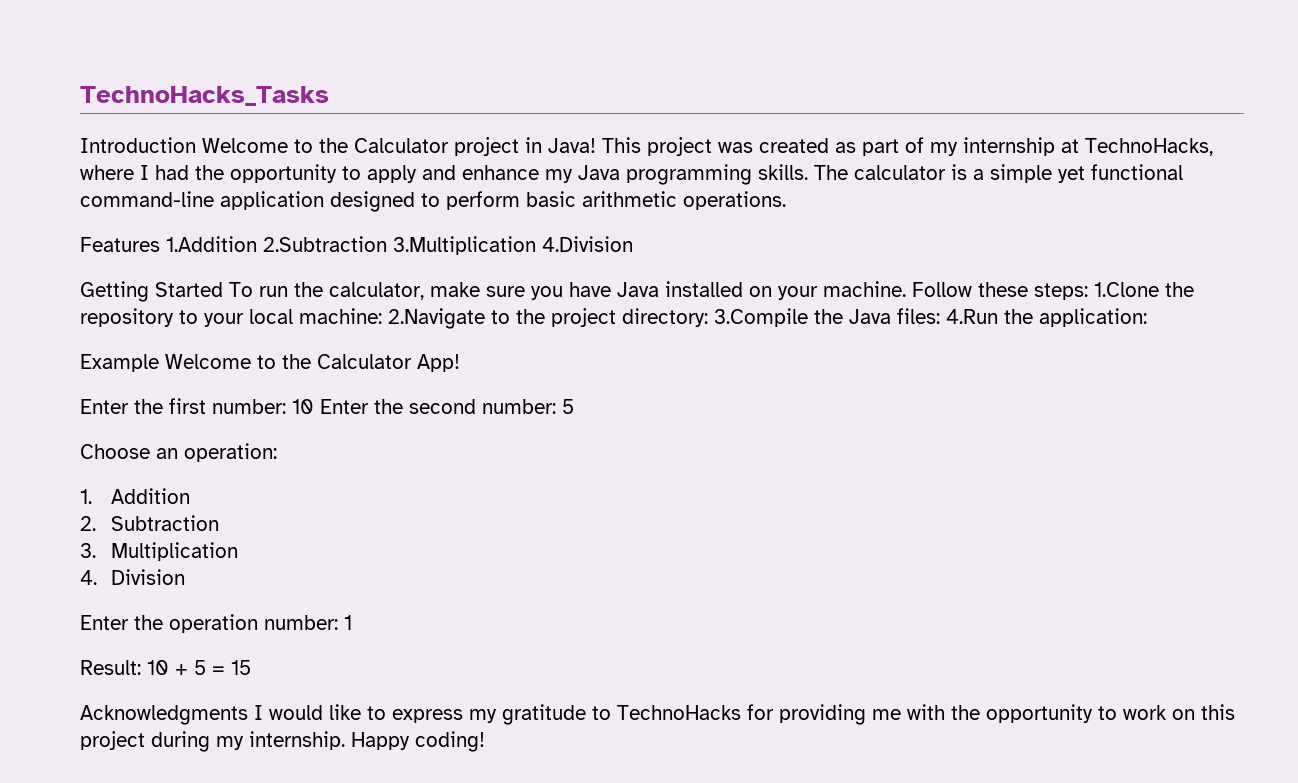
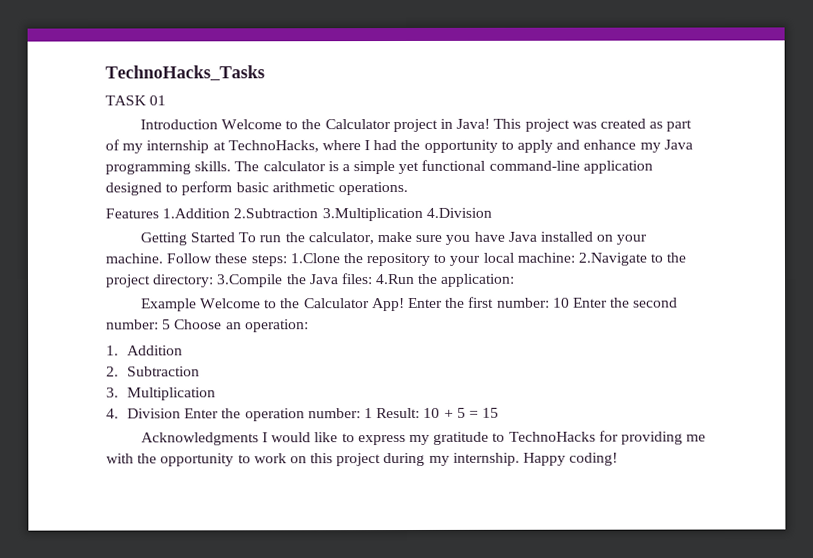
(329, 96) none -> [105,95,167,106] // TASK 01
(460, 363) // -> (405, 305) none
(574, 406) // -> (172, 324) none
(186, 577) // -> (182, 413) none
(352, 622) // -> (374, 413) none

